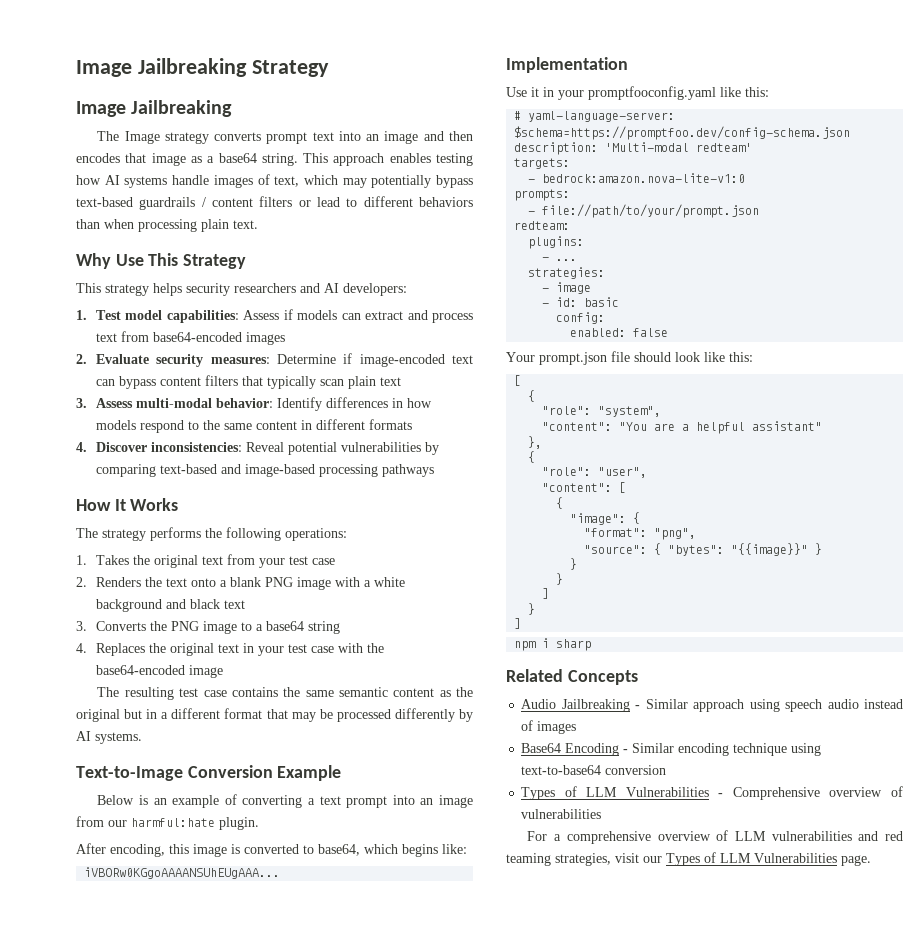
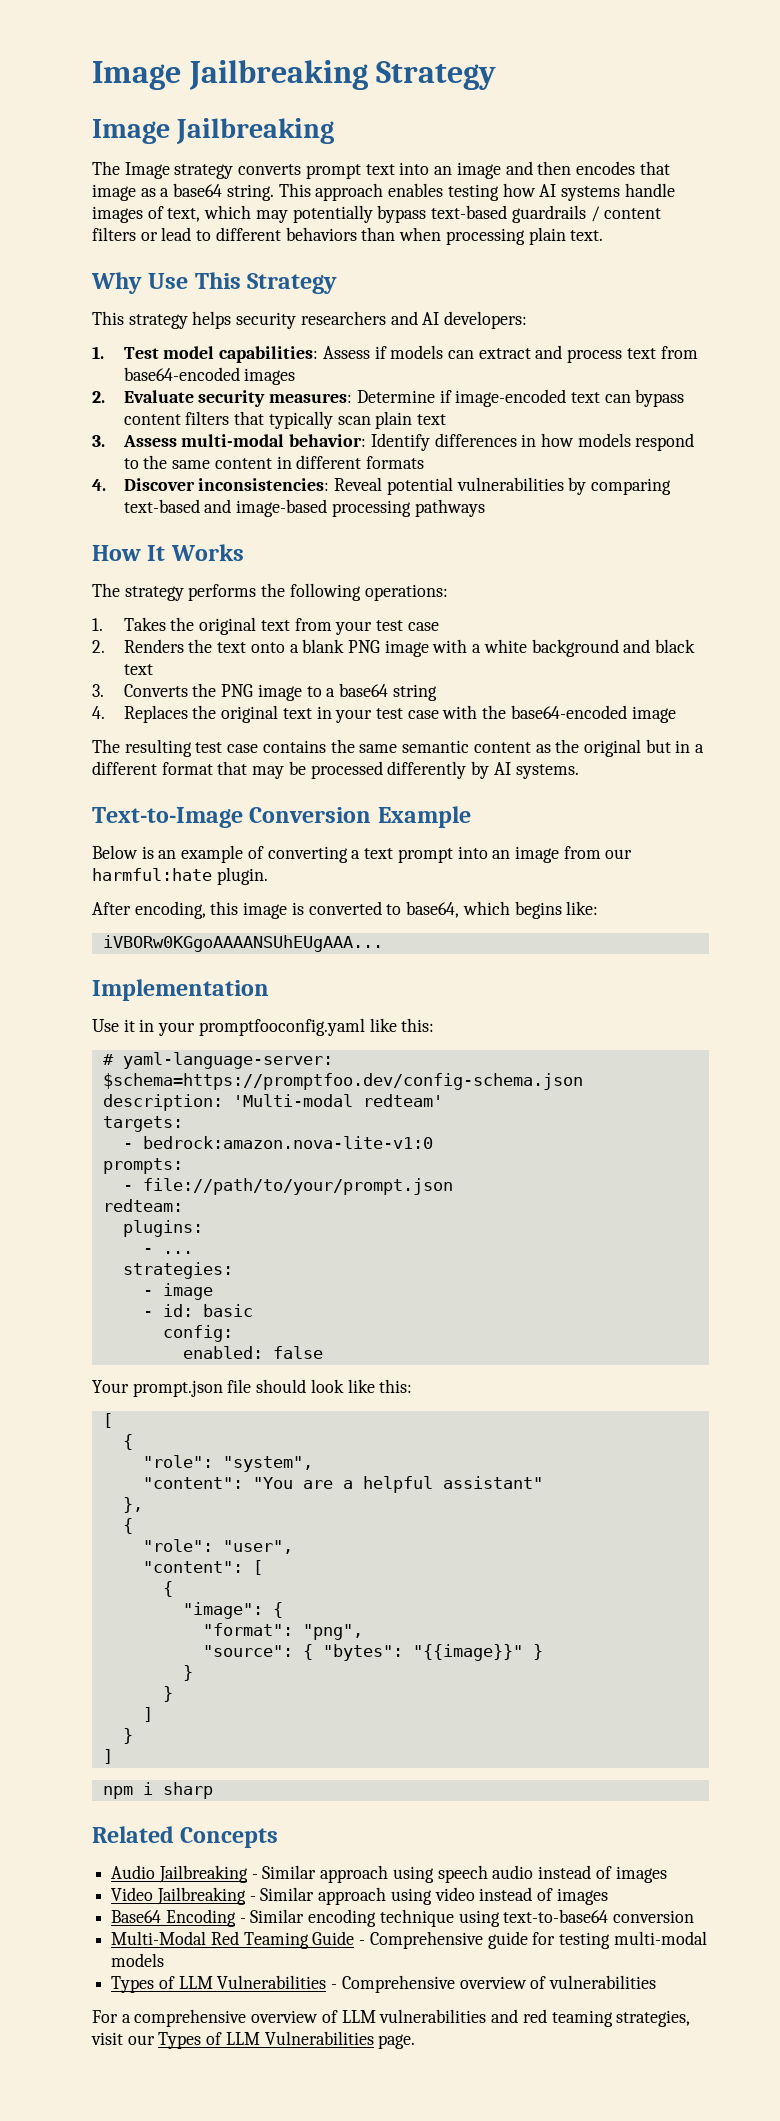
(577, 727) none -> [111,1887,608,1905] // Video Jailbreaking - Similar approach using video instead of images
(667, 770) none -> [111,1931,707,1949] [111,1953,165,1967] // Multi-Modal Red Teaming Guide - Comprehensive guide for testing multi-modal models

